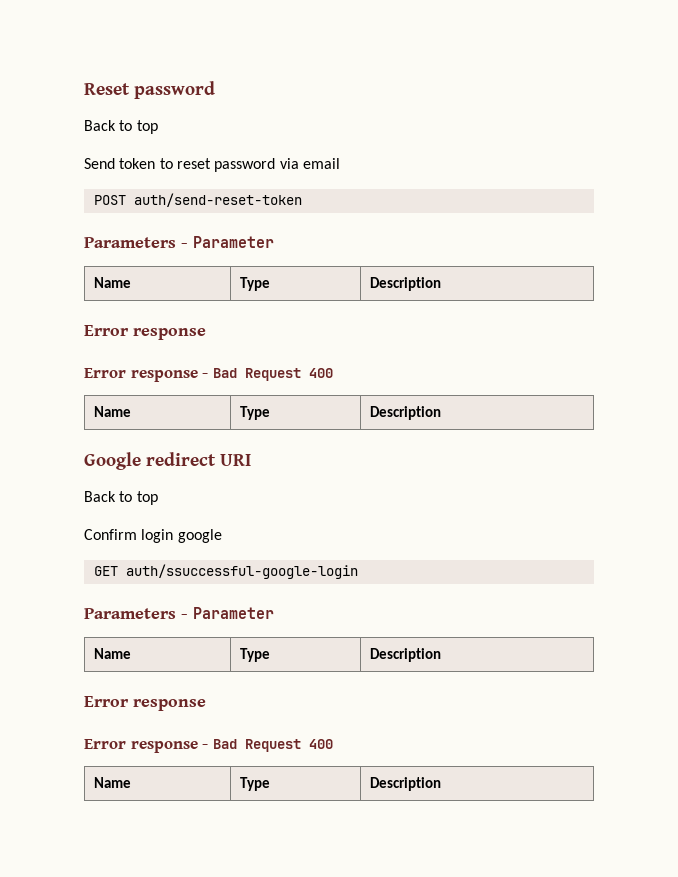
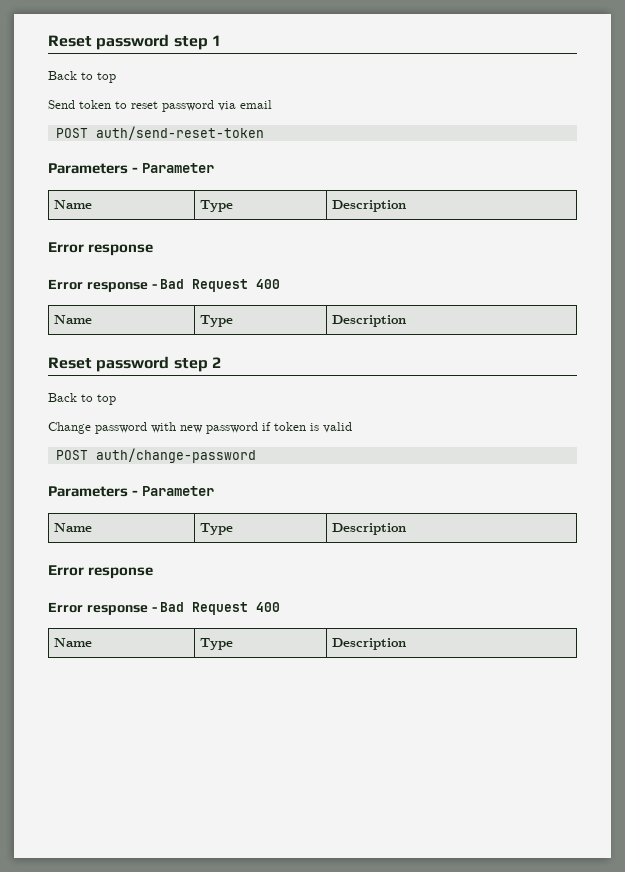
[84,81,215,99] Reset password -> [48,34,221,50] Reset password step 1
[84,452,251,470] [84,491,158,505] [84,529,222,543] [93,564,358,579] Google redirect URI // Back to top // Confirm login google // GET auth/ssuccessful-google-login -> [48,356,221,372] [48,393,116,405] [48,422,352,434] [55,448,256,463] Reset password step 2 // Back to top // Change password with new password if token is valid // POST auth/change-password

